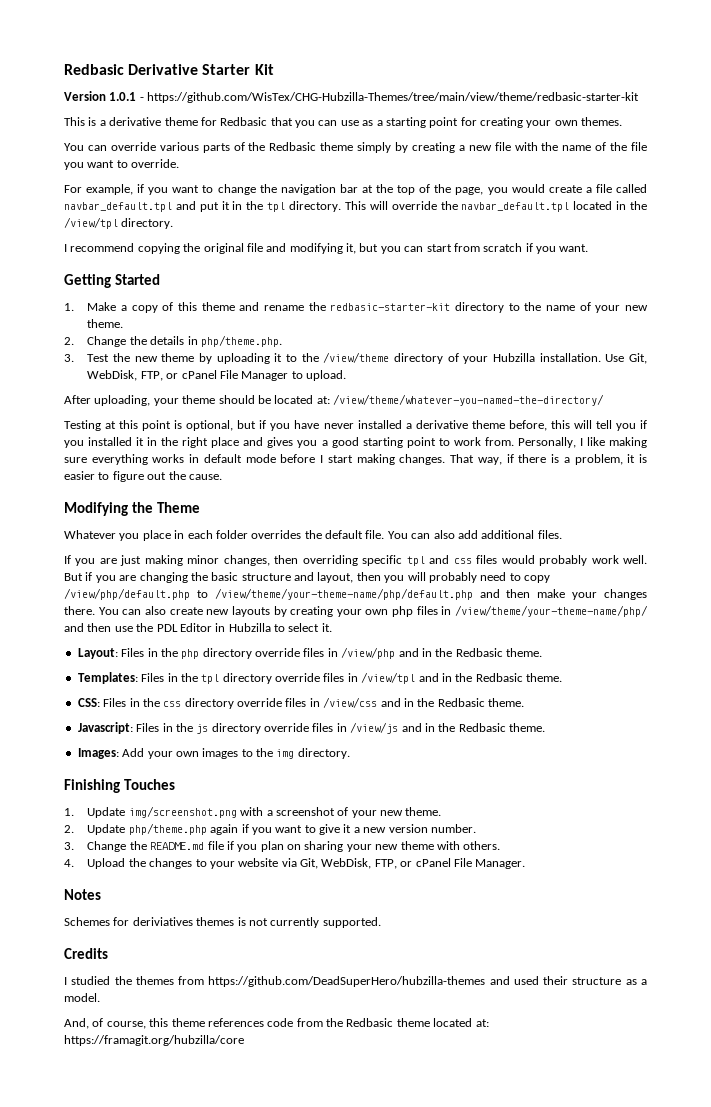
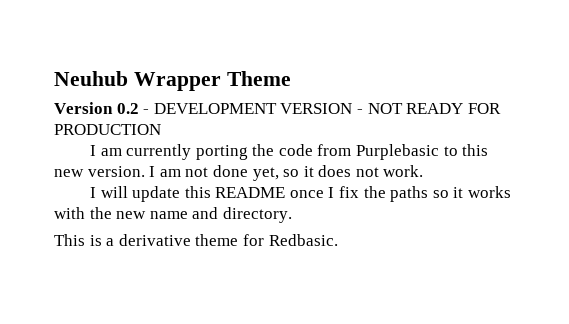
[64,64,274,75] [64,91,640,103] Redbasic Derivative Starter Kit // Version 1.0.1 - https://github.com/WisTex/CHG-Hubzilla-Themes/tree/main/view/theme/redbasic-starter-kit -> [54,71,291,91] [54,102,501,114] [54,124,161,135] [89,144,489,160] [54,165,424,181] [89,186,512,202] [54,207,292,223] Neuhub Wrapper Theme // Version 0.2 - DEVELOPMENT VERSION - NOT READY FOR PRODUCTION // I am currently porting the code from Purplebasic to this new version. I am not done yet, so it does not work. // I will update this README once I fix the paths so it works with the new name and directory.
[220,117,623,128] [64,142,647,153] [64,159,180,170] [64,184,647,195] [64,201,648,212] [64,217,174,229] [64,243,589,254] [64,274,160,288] [64,302,648,313] [87,319,124,328] [64,335,282,347] [64,352,647,364] [87,370,347,381] [64,394,604,406] [64,420,647,431] [64,437,647,448] [64,454,648,465] [64,471,222,482] [64,502,200,516] [64,530,562,541] [64,555,648,566] [64,572,550,583] [64,588,647,600] [64,605,649,617] [64,623,332,632] [77,647,542,659] [77,672,562,684] [77,697,524,709] [77,722,545,734] [77,748,350,759] [64,779,175,793] [64,806,442,818] [64,823,476,835] [64,841,501,852] [64,858,526,869] [64,889,101,900] [64,917,381,928] [64,948,108,959] [64,976,647,987] [64,993,100,1002] [64,1018,489,1029] [64,1035,244,1046] Redbasic that you can use as a starting point for creating your own themes. // You can override various parts of the Redbasic theme simply by creating a new file with the name of the file you want to override. // For example, if you want to change the navigation bar at the top of the page, you would create a file called navbar_default.tpl and put it in the tpl directory. This will override the navbar_default.tpl located in the /view/tpl directory. // I recommend copying the original file and modifying it, but you can start from scratch if you want. // Getting Started // 1. Make a copy of this theme and rename the redbasic-starter-kit directory to the name of your new theme. // 2. Change the details in php/theme.php. // 3. Test the new theme by uploading it to the /view/theme directory of your Hubzilla installation. Use Git, WebDisk, FTP, or cPanel File Manager to upload. // After uploading, your theme should be located at: /view/theme/whatever-you-named-the-directory/ // Testing at this point is optional, but if you have never installed a derivative theme before, this will tell you if you installed it in the right place and gives you a good starting point to work from. Personally, I like making sure everything works in default mode before I start making changes. That way, if there is a problem, it is easier to figure out the cause. // Modifying the Theme // Whatever you place in each folder overrides the default file. You can also add additional files. // If you are just making minor changes, then overriding specific tpl and css files would probably work well. But if you are changing the basic structure and layout, then you will probably need to copy /view/php/default.php to /view/theme/your-theme-name/php/default.php and then make your changes there. You can also create new layouts by creating your own php files in /view/theme/your-theme-name/php/ and then use the PDL Editor in Hubzilla to select it. // Layout: Files in the php directory override files in /view/php and in the Redbasic theme. // Templates: Files in the tpl directory override files in /view/tpl and in the Redbasic theme. // CSS: Files in the css directory override files in /view/css and in the Redbasic theme. // Javascript: Files in the js directory override files in /view/js and in the Redbasic theme. // Images: Add your own images to the img directory. // Finishing Touches // 1. Update img/screenshot.png with a screenshot of your new theme. // 2. Update php/theme.php again if you want to give it a new version number. // 3. Change the README.md file if you plan on sharing your new theme with others. // 4. Upload the changes to your website via Git, WebDisk, FTP, or cPanel File Manager. // Notes // Schemes for deriviatives themes is not currently supported. // Credits // I studied the themes from https://github.com/DeadSuperHero/hubzilla-themes and used their structure as a model. // And, of course, this theme references code from the Redbasic theme located at: https://framagit.org/hubzilla/core -> [268,234,338,246] Redbasic.

